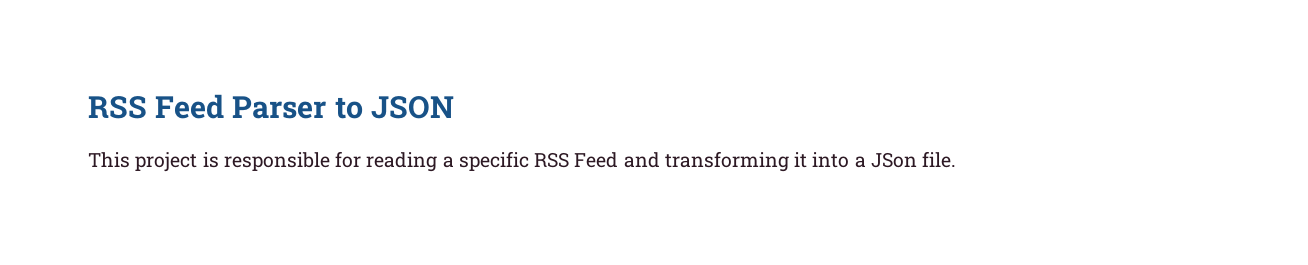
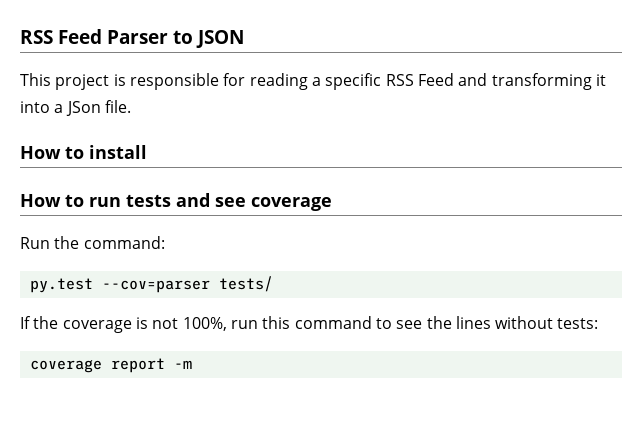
(957, 159) none -> [20,145,147,159] [20,193,332,211] [20,236,165,249] [29,276,273,293] [20,316,599,333] [29,358,192,373] // How to install // How to run tests and see coverage // Run the command: // py.test --cov=parser tests/ // If the coverage is not 100%, run this command to see the lines without tests: // coverage report -m

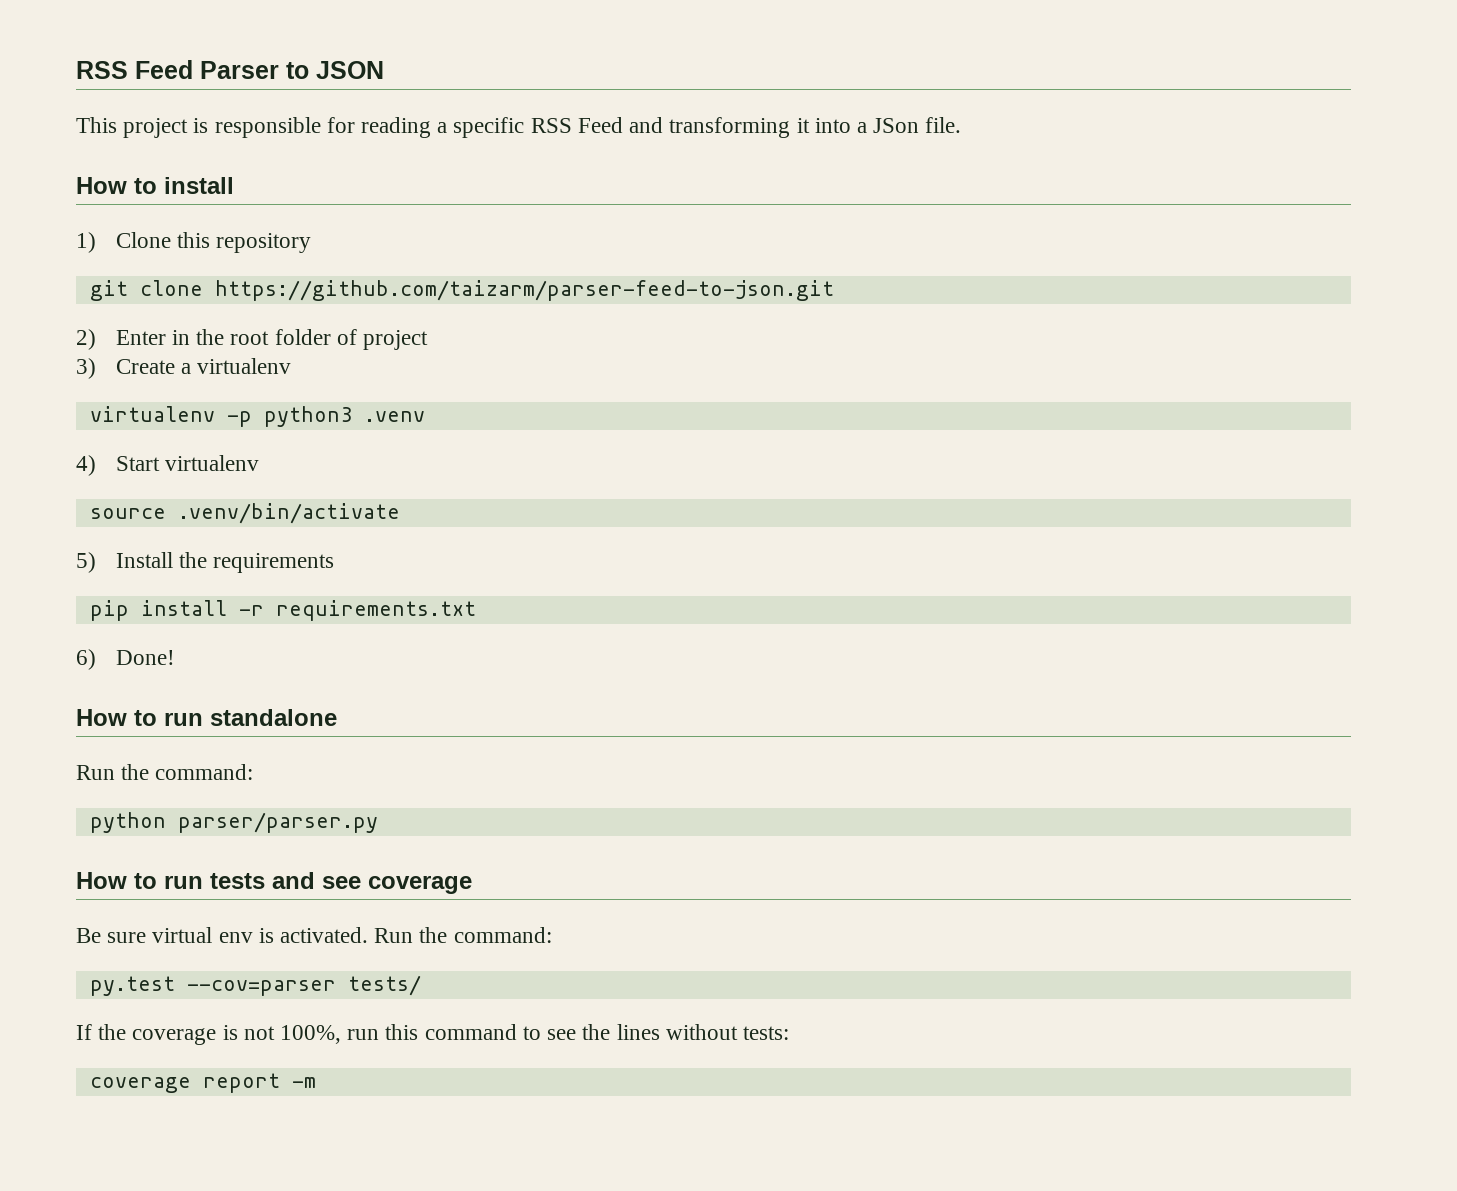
(147, 152) none -> [76,232,312,253] [89,280,834,301] [76,329,428,350] [76,358,292,379] [89,406,425,427] [76,455,259,476] [89,503,400,524] [76,552,335,573] [89,600,476,621] [76,649,175,670] [76,709,337,726] [76,764,254,780] [89,812,378,833] // 1) Clone this repository // git clone https://github.com/taizarm/parser-feed-to-json.git // 2) Enter in the root folder of project // 3) Create a virtualenv // virtualenv -p python3 .venv // 4) Start virtualenv // source .venv/bin/activate // 5) Install the requirements // pip install -r requirements.txt // 6) Done! // How to run standalone // Run the command: // python parser/parser.py
(332, 204) none -> [76,927,369,943] Be sure virtual env is activated.

